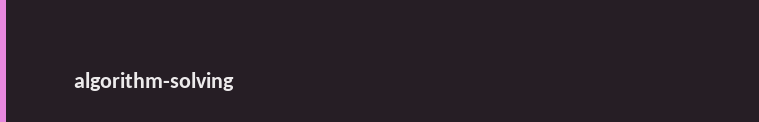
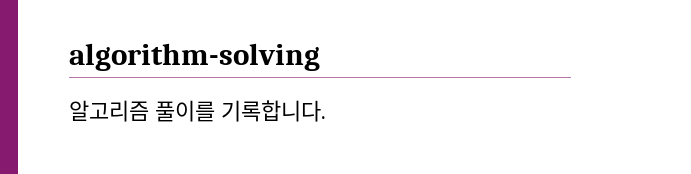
(234, 81) none -> [69,100,326,122] // 알고리즘 풀이를 기록합니다.

